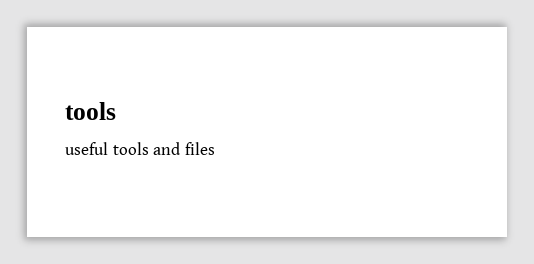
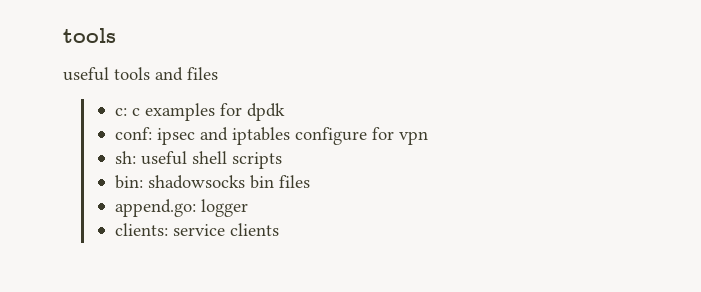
(215, 148) none -> [114,103,285,121] [114,127,428,145] [114,151,282,169] [114,175,310,189] [114,199,248,217] [114,223,279,236] // c: c examples for dpdk // conf: ipsec and iptables configure for vpn // sh: useful shell scripts // bin: shadowsocks bin files // append.go: logger // clients: service clients

